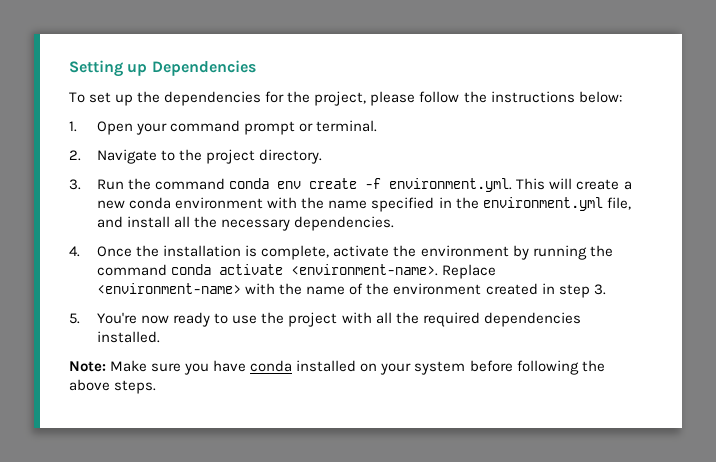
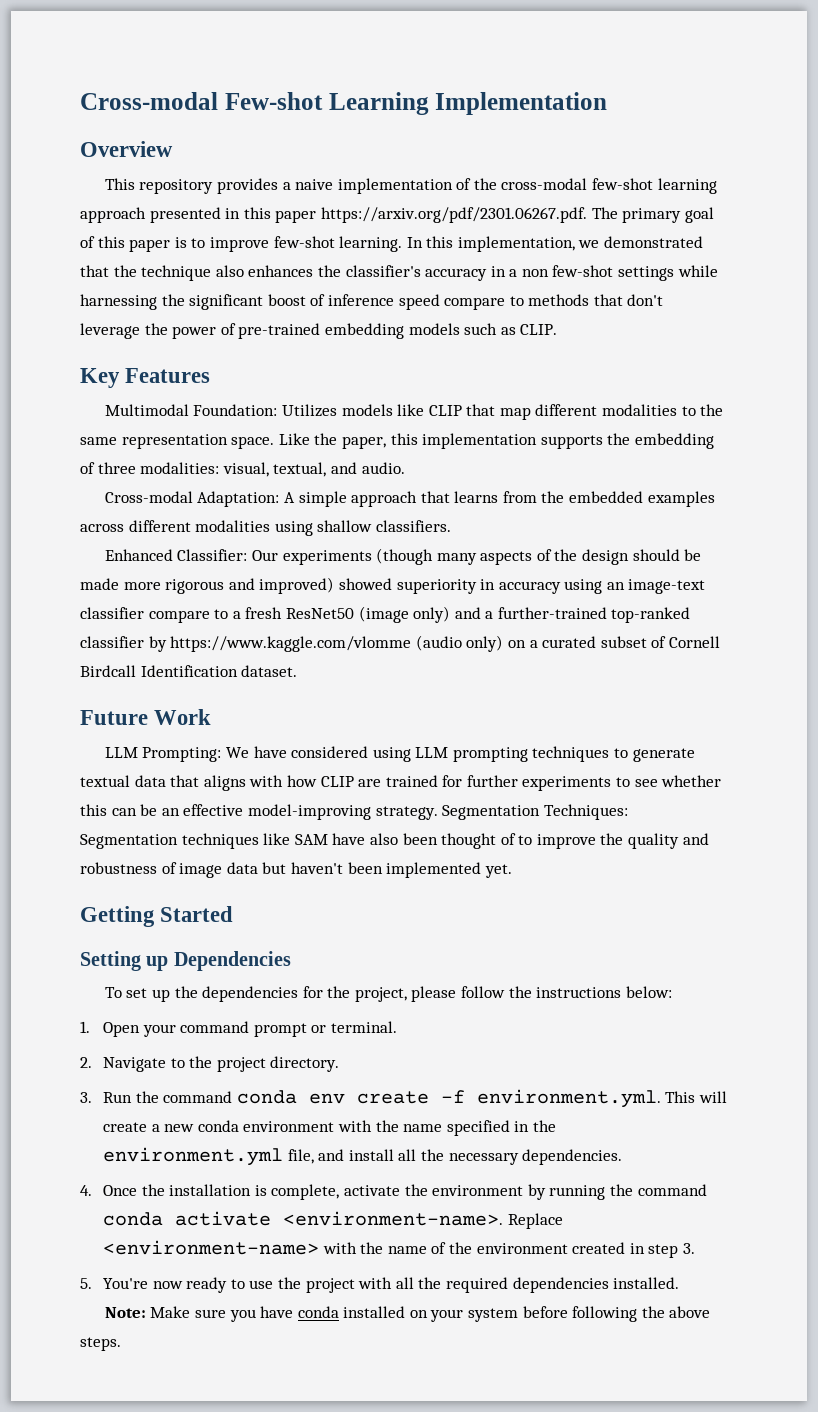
(69, 68) none -> [80,92,608,115] [80,141,173,157] [104,178,717,194] [80,207,714,223] [80,236,704,252] [80,265,718,281] [80,294,664,310] [80,323,558,339] [80,368,211,388] [104,404,724,420] [80,433,714,449] [80,462,405,477] [104,491,715,507] [80,520,451,536] [104,548,702,565] [80,577,706,594] [80,606,691,623] [80,635,720,652] [80,665,298,677] [80,709,212,725] [104,746,695,762] [80,775,722,791] [80,804,628,820] [80,833,709,849] [80,862,512,878] [80,906,234,927] Cross-modal Few-shot Learning Implementation // Overview // This repository provides a naive implementation of the cross-modal few-shot learning approach presented in this paper https://arxiv.org/pdf/2301.06267.pdf. The primary goal of this paper is to improve few-shot learning. In this implementation, we demonstrated that the technique also enhances the classifier's accuracy in a non few-shot settings while harnessing the significant boost of inference speed compare to methods that don't leverage the power of pre-trained embedding models such as CLIP. // Key Features // Multimodal Foundation: Utilizes models like CLIP that map different modalities to the same representation space. Like the paper, this implementation supports the embedding of three modalities: visual, textual, and audio. // Cross-modal Adaptation: A simple approach that learns from the embedded examples across different modalities using shallow classifiers. // Enhanced Classifier: Our experiments (though many aspects of the design should be made more rigorous and improved) showed superiority in accuracy using an image-text classifier compare to a fresh ResNet50 (image only) and a further-trained top-ranked classifier by https://www.kaggle.com/vlomme (audio only) on a curated subset of Cornell Birdcall Identification dataset. // Future Work // LLM Prompting: We have considered using LLM prompting techniques to generate textual data that aligns with how CLIP are trained for further experiments to see whether this can be an effective model-improving strategy. Segmentation Techniques: Segmentation techniques like SAM have also been thought of to improve the quality and robustness of image data but haven't been implemented yet. // Getting Started //

